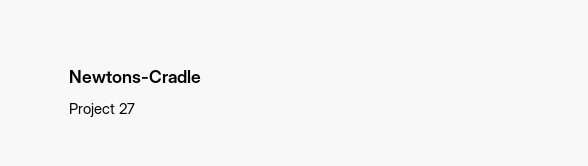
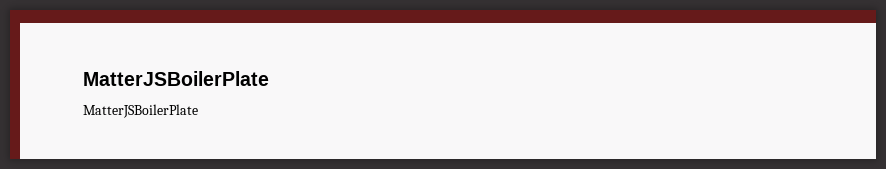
[69,70,201,83] [69,103,136,118] Newtons-Cradle // Project 27 -> [83,71,269,86] [83,104,198,118] MatterJSBoilerPlate // MatterJSBoilerPlate

